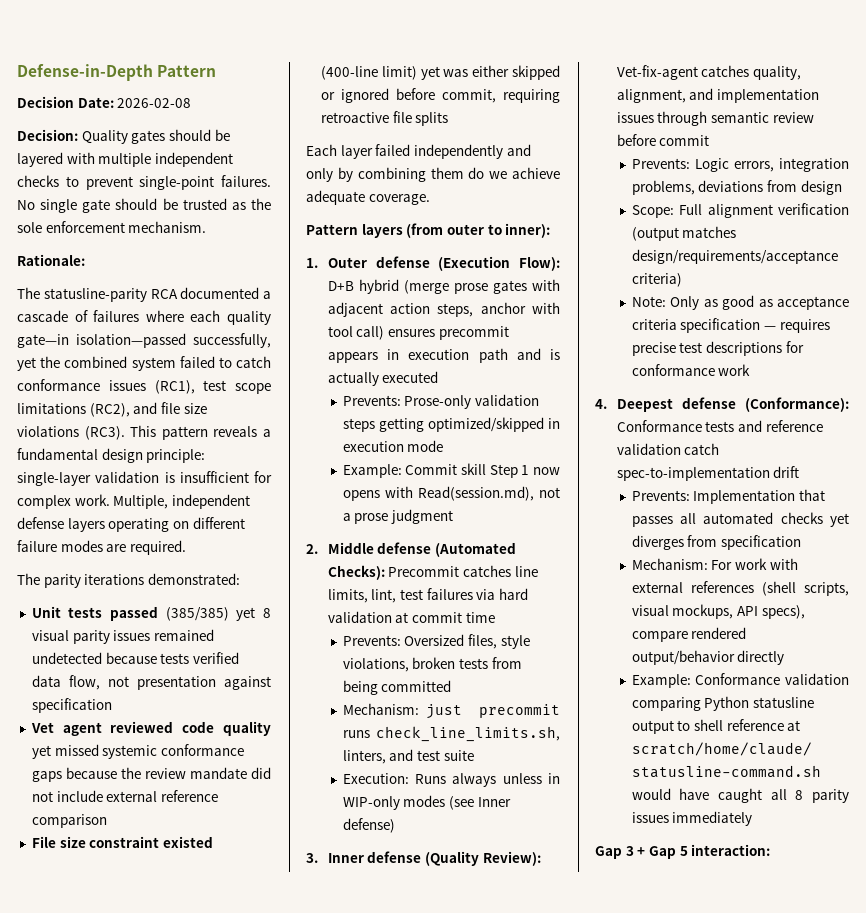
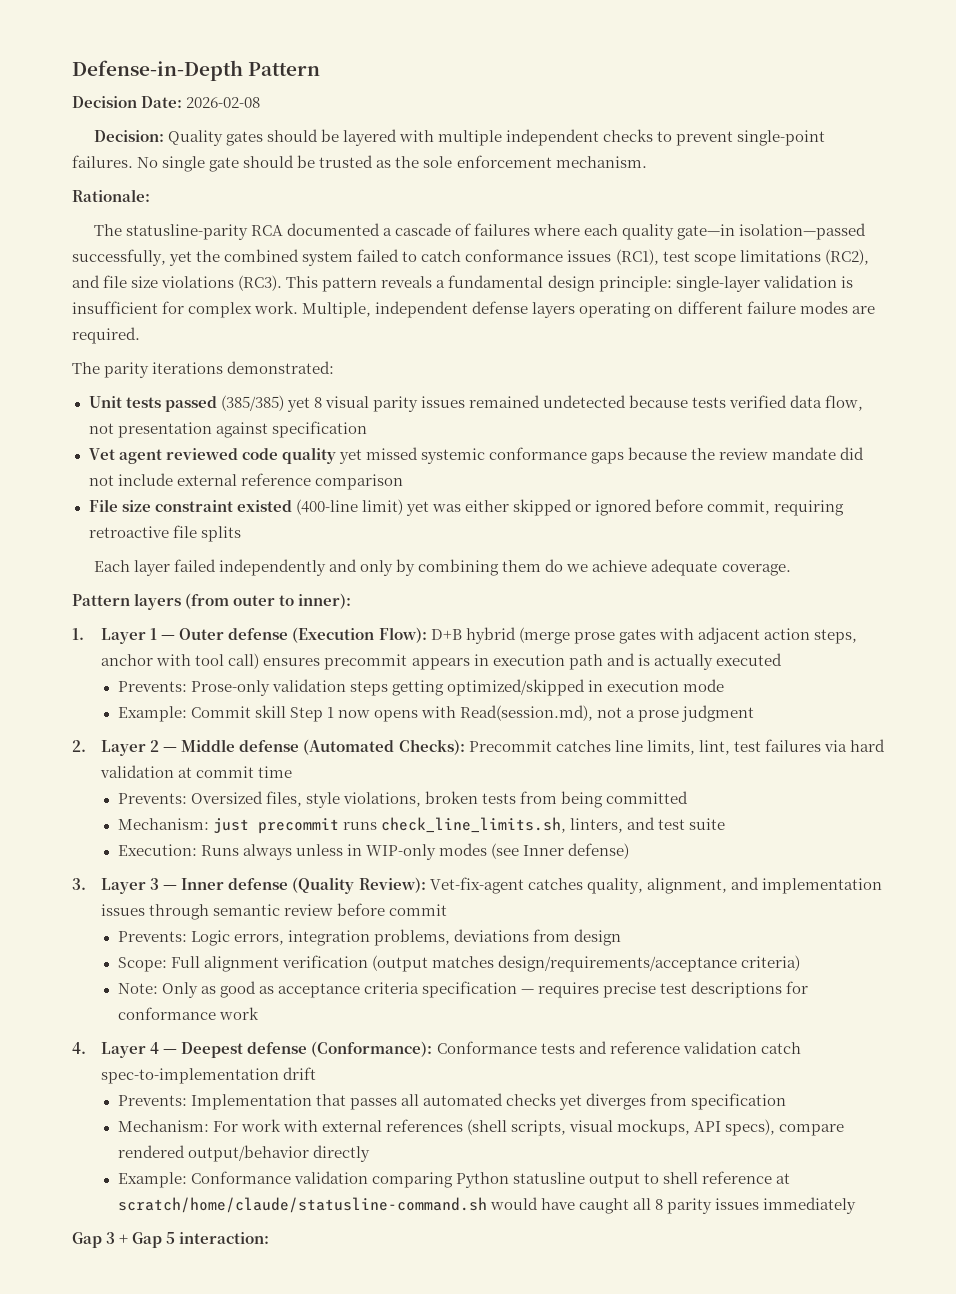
(318, 263) none -> [101,628,176,644] Layer 1 —
(318, 549) none -> [101,740,178,756] Layer 2 —
(318, 858) none -> [101,878,178,894] Layer 3 —
(607, 404) none -> [101,1042,178,1058] Layer 4 —

